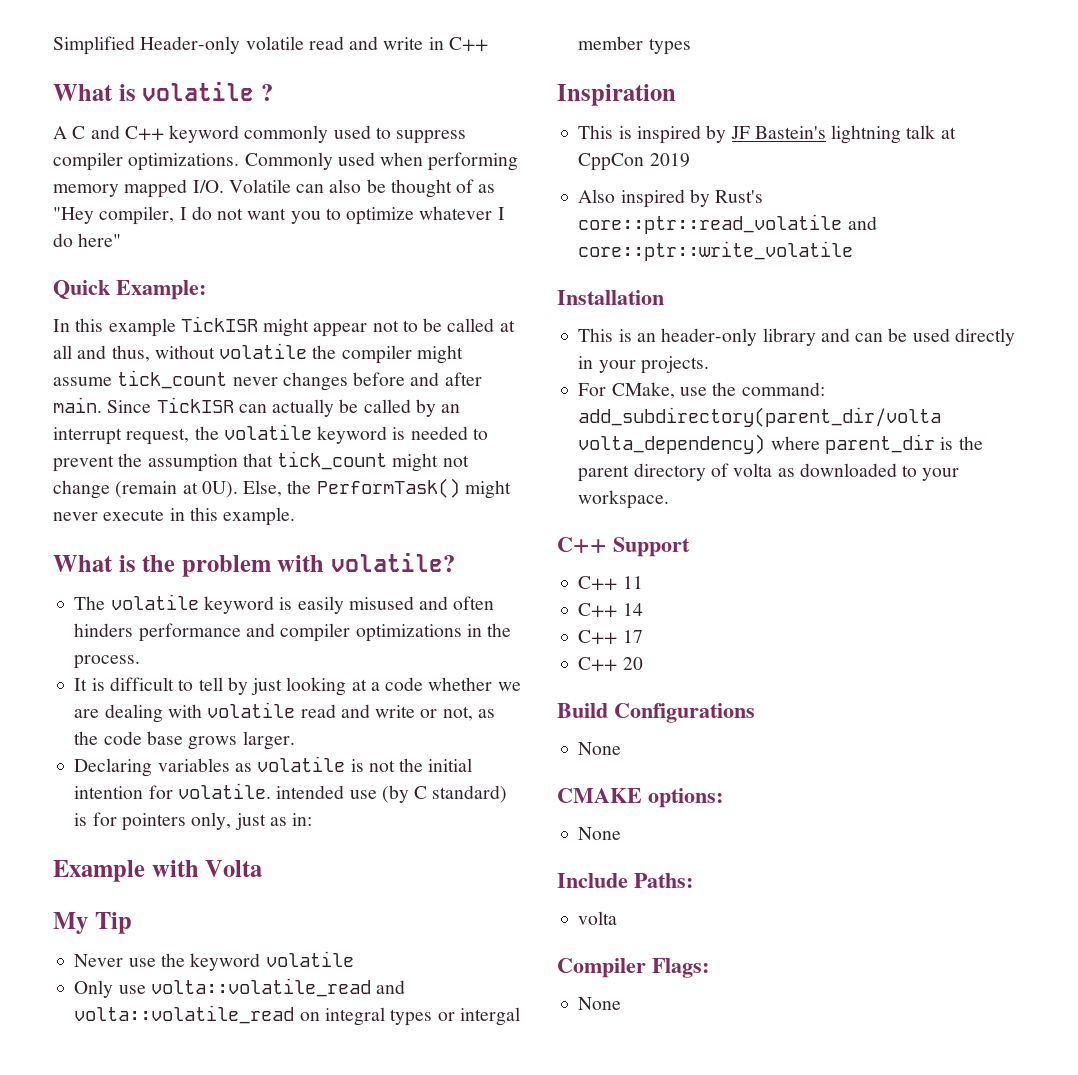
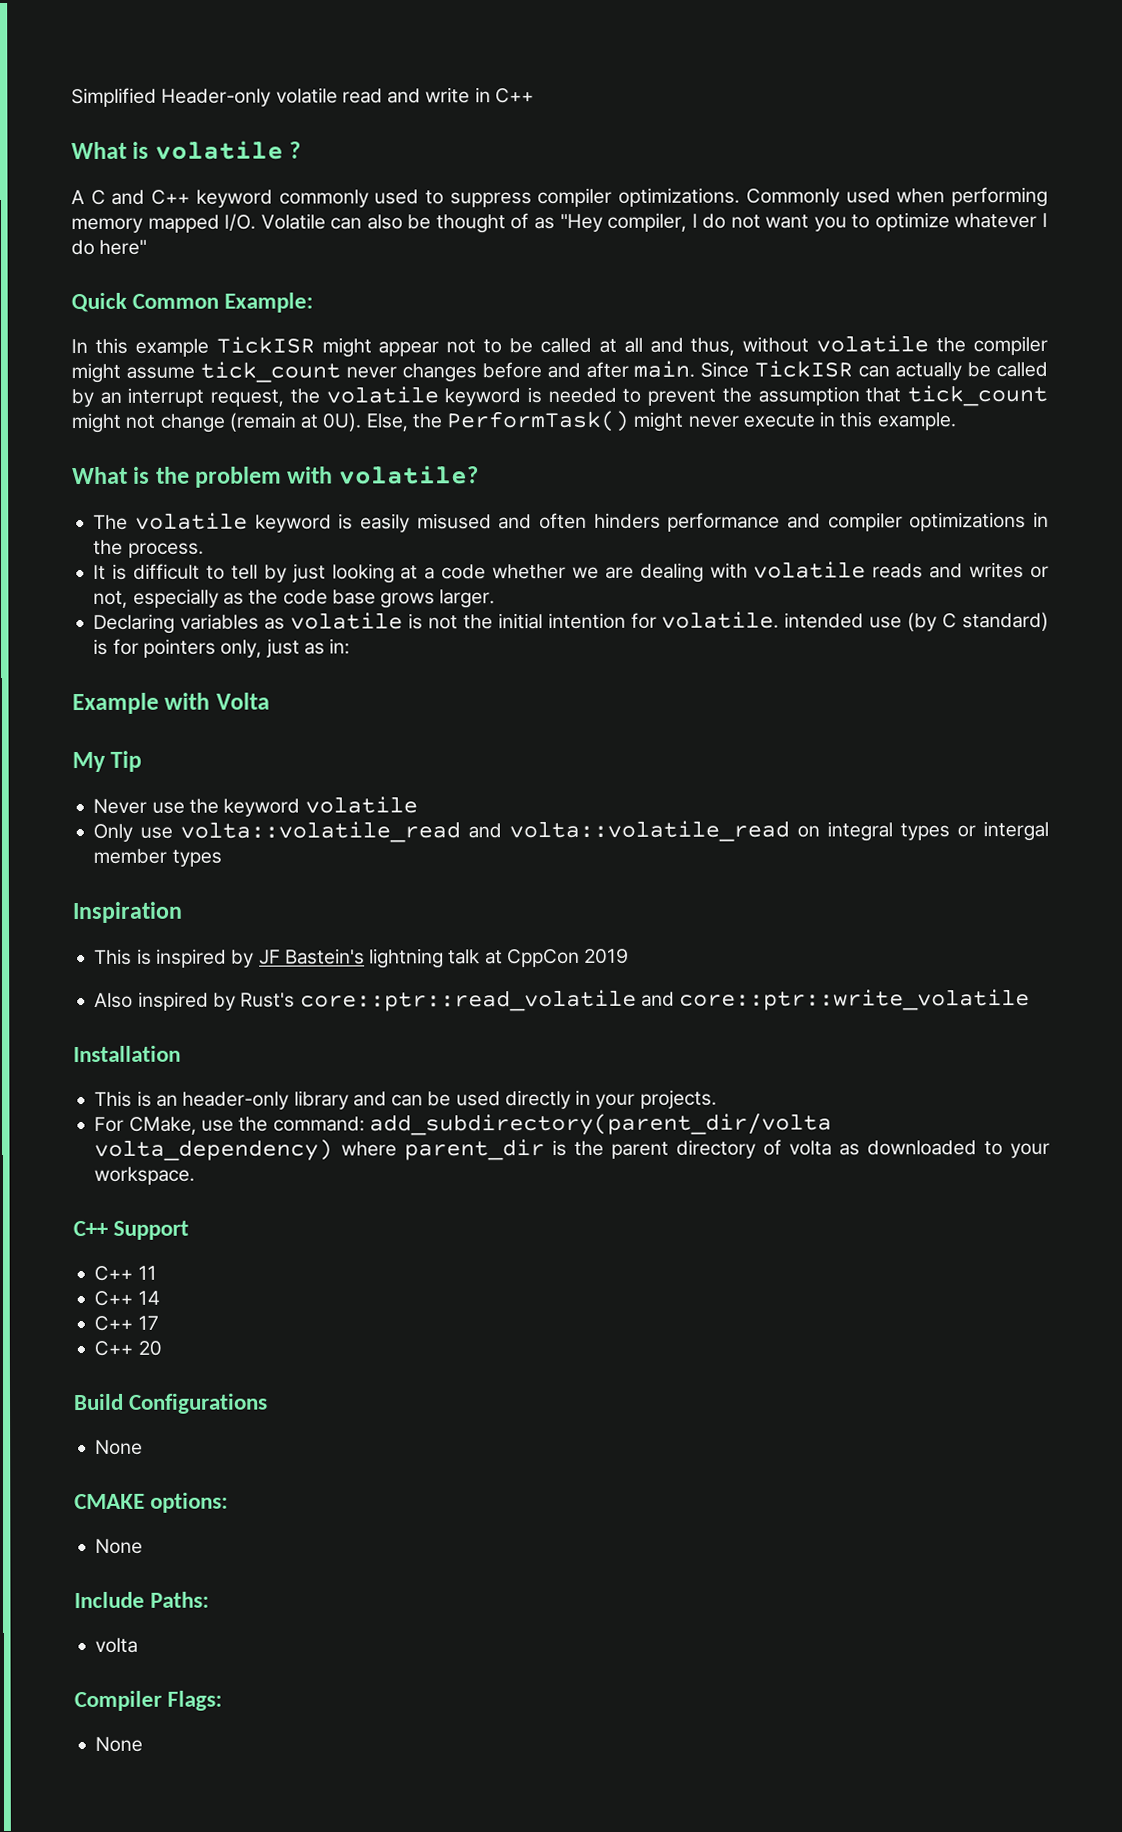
(110, 289) none -> [132,293,220,309] Common
[300,704,416,718] read and write -> [872,562,1025,579] reads and writes
(473, 713) none -> [132,588,219,608] especially

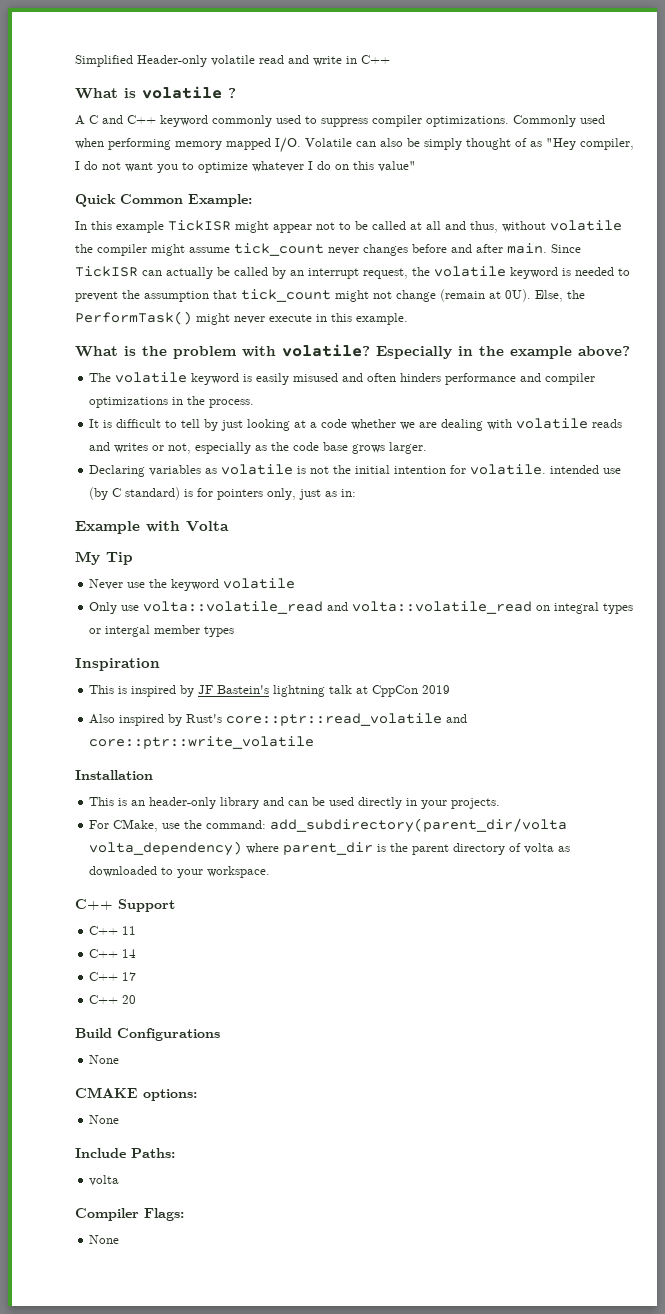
(432, 222) none -> [424,138,462,150] simply
[99,239,148,255] here" -> [335,161,416,172] on this value"
(479, 475) none -> [376,346,630,359] Especially in the example above?

